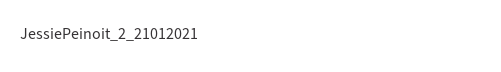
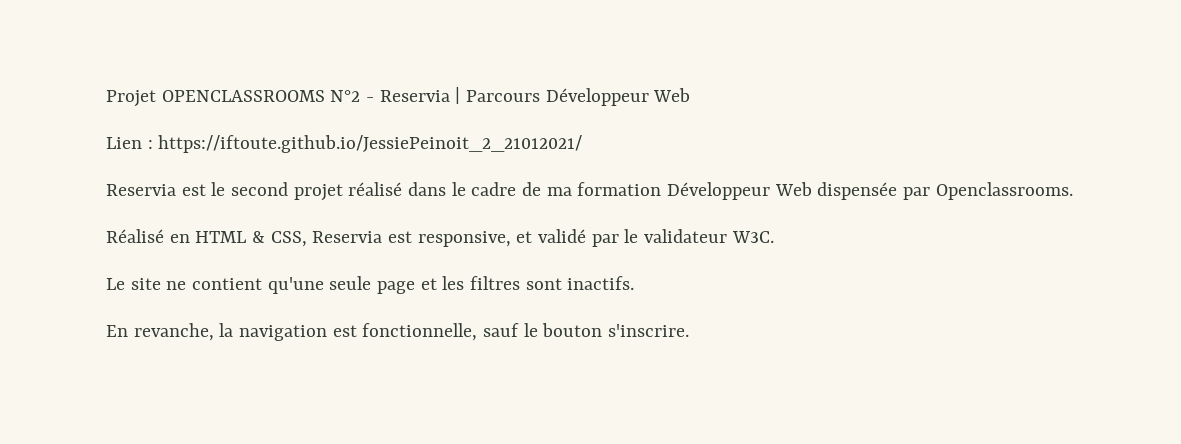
[20,28,198,41] JessiePeinoit_2_21012021 -> [106,87,691,107] [106,135,583,153] [106,182,1073,201] [106,229,774,247] [106,276,635,294] [106,323,690,341] Projet OPENCLASSROOMS N°2 - Reservia | Parcours Développeur Web // Lien : https://iftoute.github.io/JessiePeinoit_2_21012021/ // Reservia est le second projet réalisé dans le cadre de ma formation Développeur Web dispensée par Openclassrooms. // Réalisé en HTML & CSS, Reservia est responsive, et validé par le validateur W3C. // Le site ne contient qu'une seule page et les filtres sont inactifs. // En revanche, la navigation est fonctionnelle, sauf le bouton s'inscrire.

